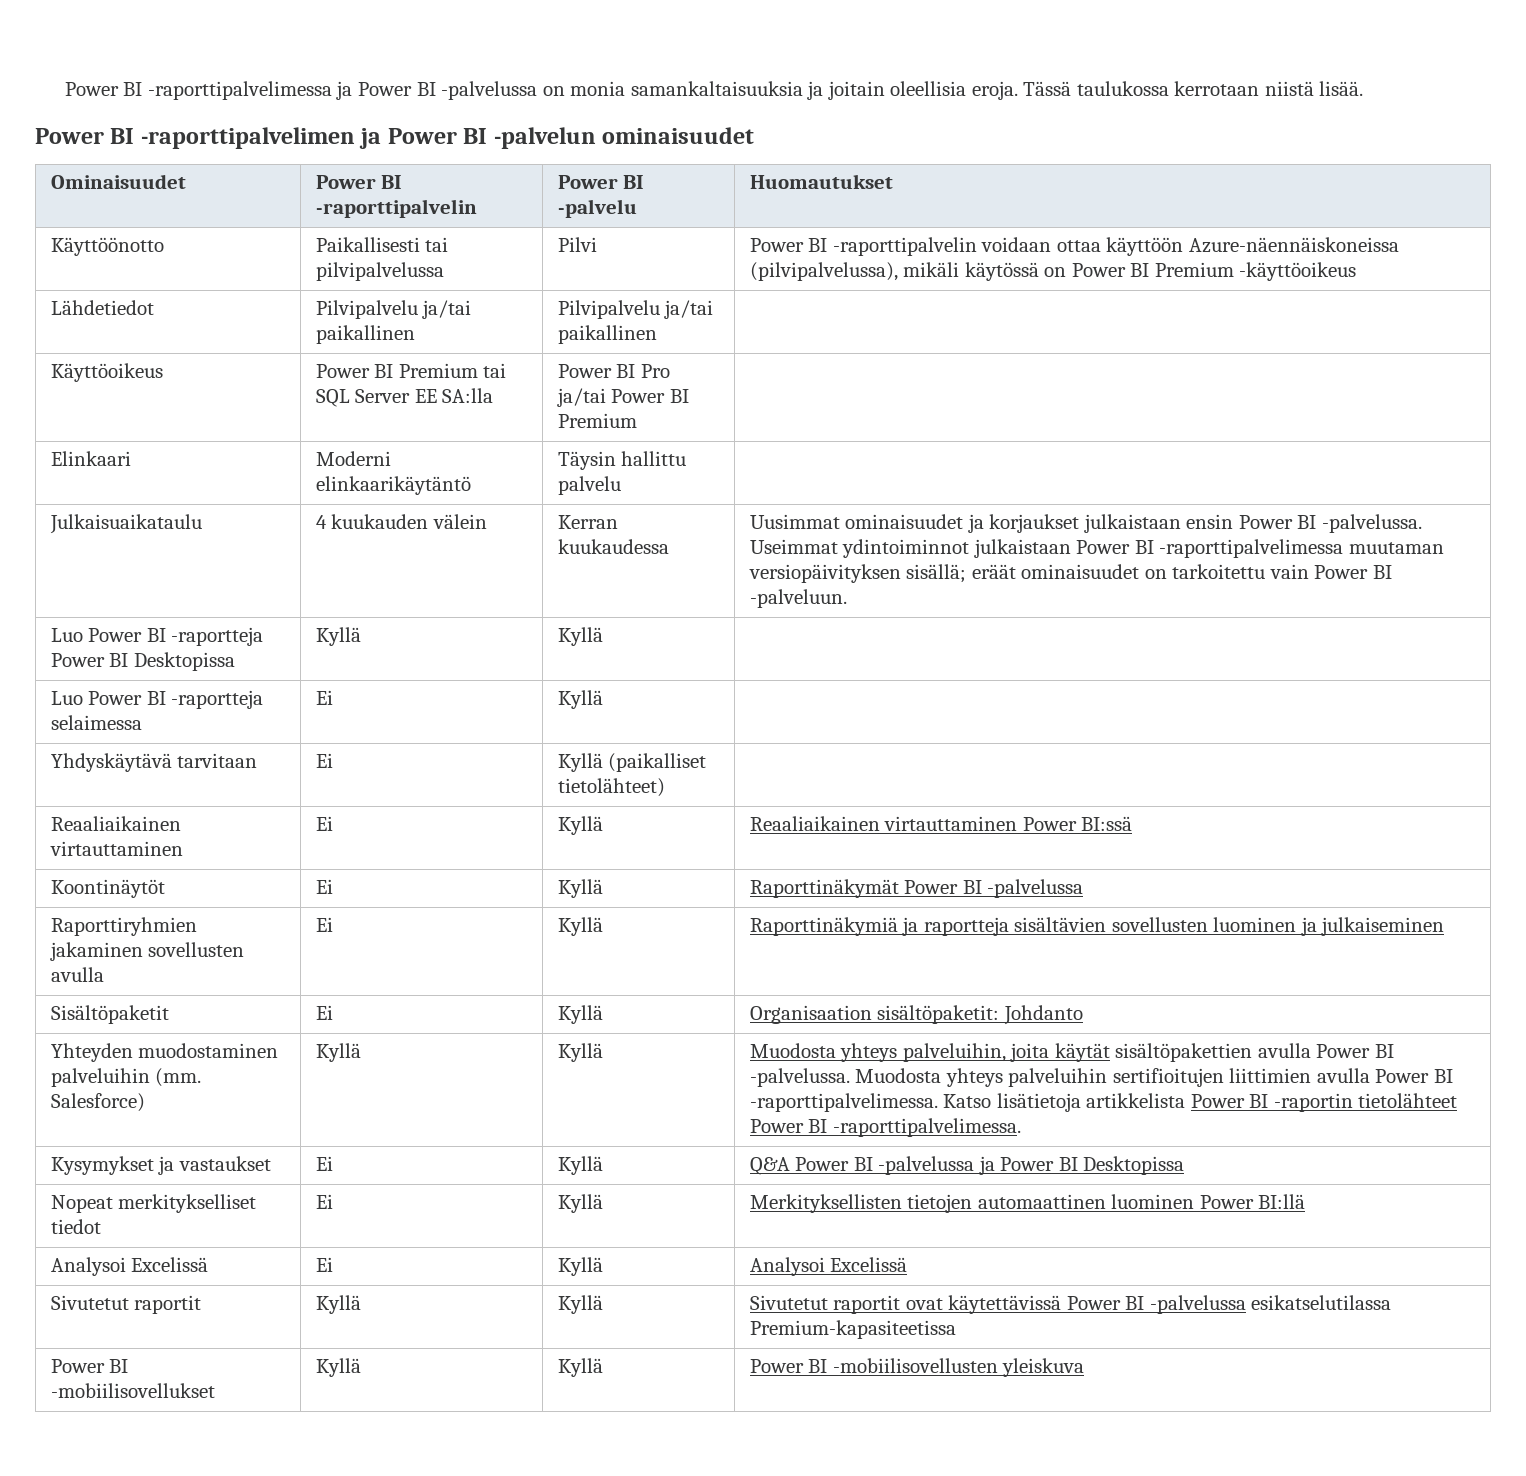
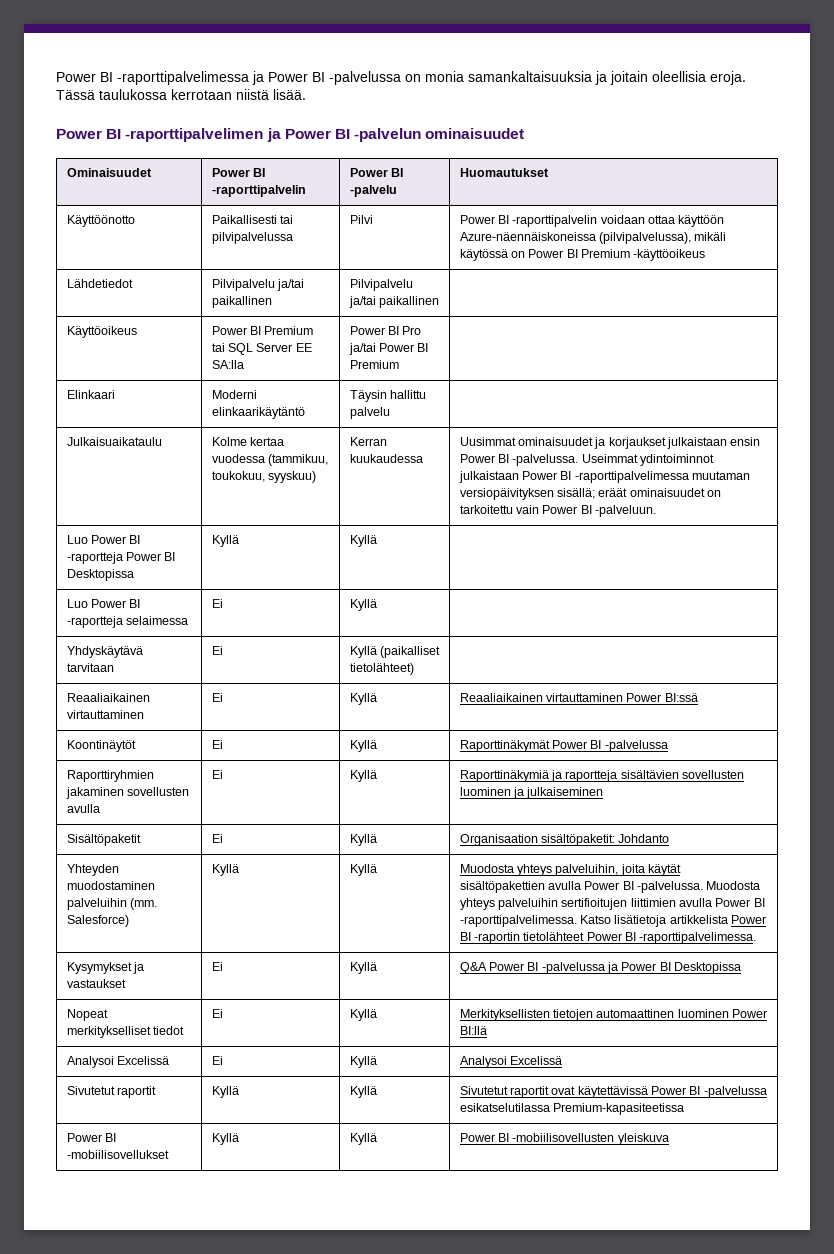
[315,514,487,529] 4 kuukauden välein -> [211,437,284,446] [211,454,328,466] [211,471,316,483] Kolme kertaa vuodessa (tammikuu, toukokuu, syyskuu)

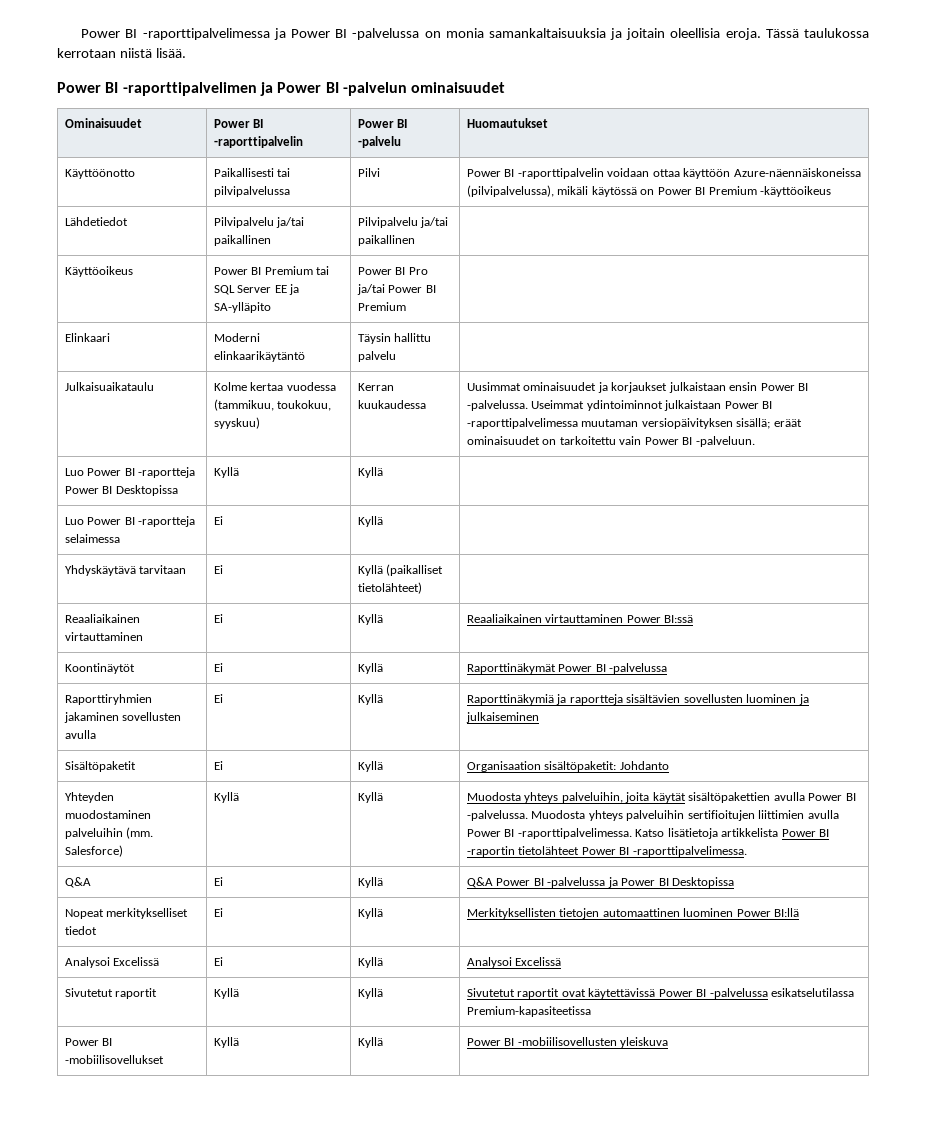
[211,360,244,369] SA:lla -> [289,284,300,295] [213,302,271,313] ja SA-ylläpito
[66,962,144,974] [66,979,126,988] Kysymykset ja vastaukset -> [64,877,91,888] Q&A

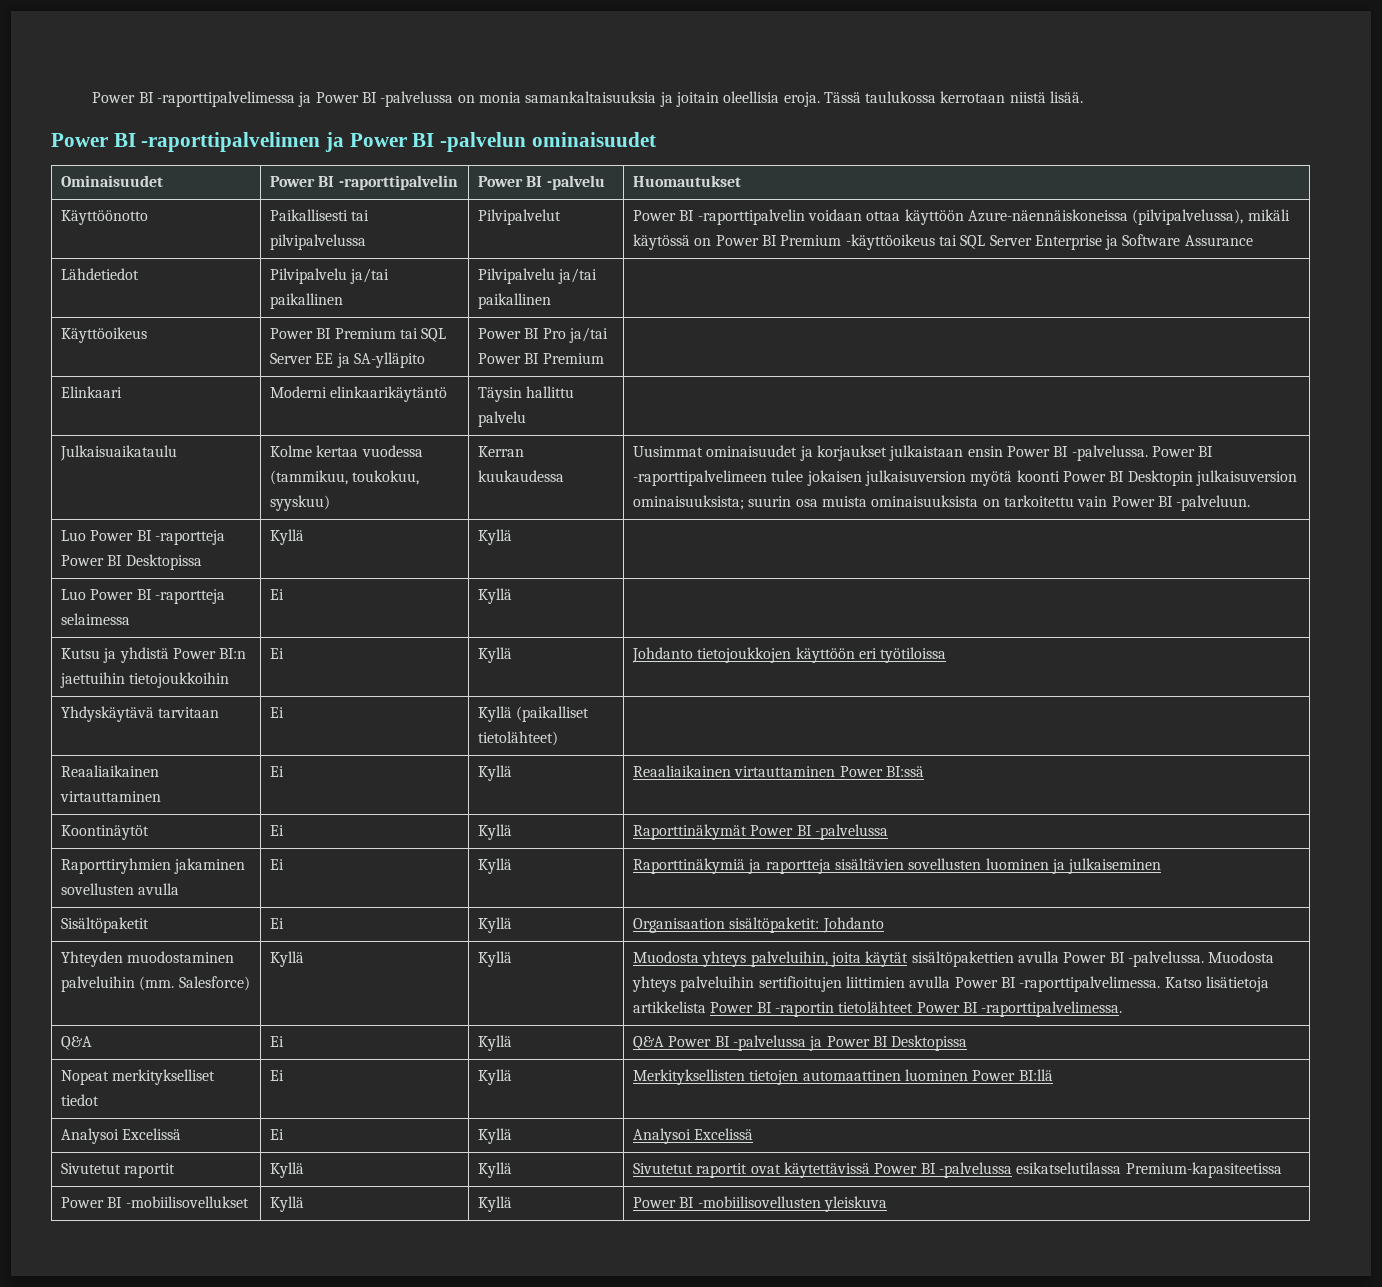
[357,168,380,177] Pilvi -> [477,209,561,225] Pilvipalvelut
(832, 191) none -> [938,234,1253,250] tai SQL Server Enterprise ja Software Assurance
[531,400,773,411] [466,418,802,429] [466,436,540,445] Useimmat ydintoiminnot julkaistaan Power BI -raporttipalvelimessa muutaman versiopäivityksen sisällä; eräät ominaisuudet -> [1151,446,1214,457] [632,470,1297,486] [632,495,979,510] Power BI -raporttipalvelimeen tulee jokaisen julkaisuversion myötä koonti Power BI Desktopin julkaisuversion ominaisuuksista; suurin osa muista ominaisuuksista
(383, 521) none -> [60,647,247,663] [59,672,230,688] [269,648,284,659] [477,647,512,663] [631,647,947,663] // Kutsu ja yhdistä Power BI:n jaettuihin tietojoukkoihin | Ei | Kyllä | Johdanto tietojoukkojen käyttöön eri työtiloissa

